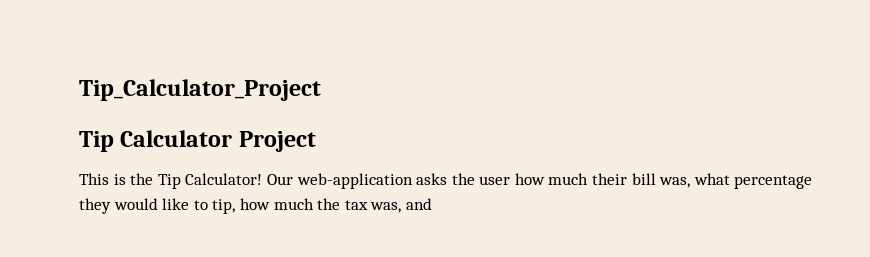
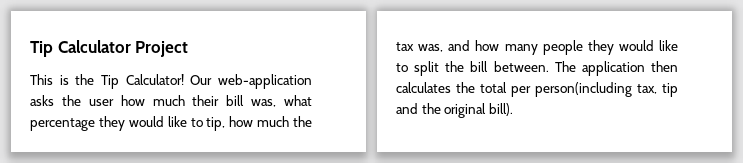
[79,79,321,101] Tip_Calculator_Project // -> (30, 49) none
(432, 204) none -> [475,40,678,55] [396,61,678,76] [396,82,678,97] [396,103,513,118] how many people they would like to split the bill between. The application then calculates the total per person(including tax, tip and the original bill).

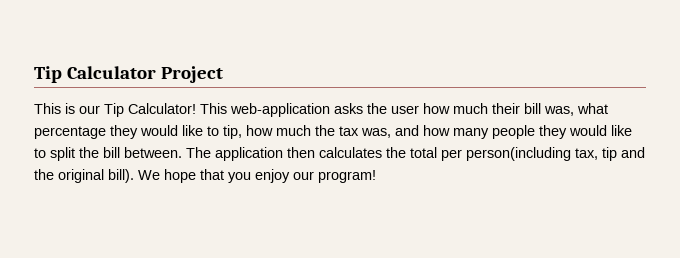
[75,74,95,85] the -> [79,105,100,114] our
[190,75,213,85] Our -> [200,103,227,114] This
(513, 109) none -> [138,169,376,183] We hope that you enjoy our program!

